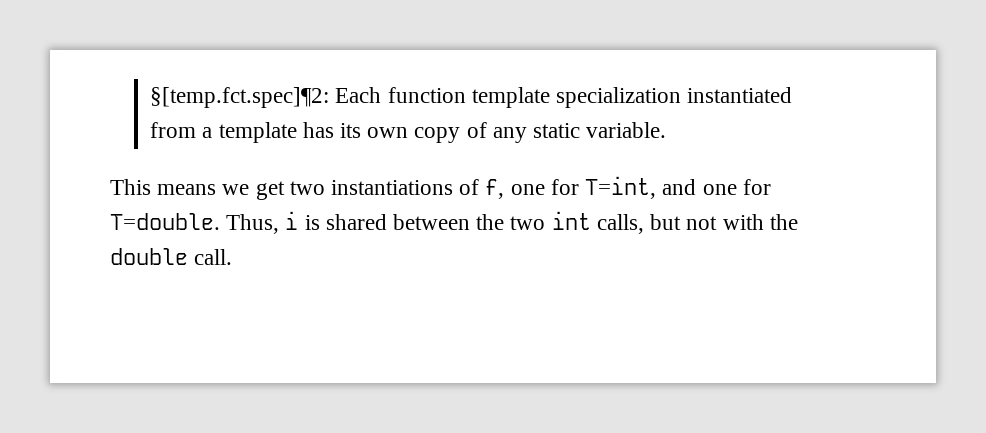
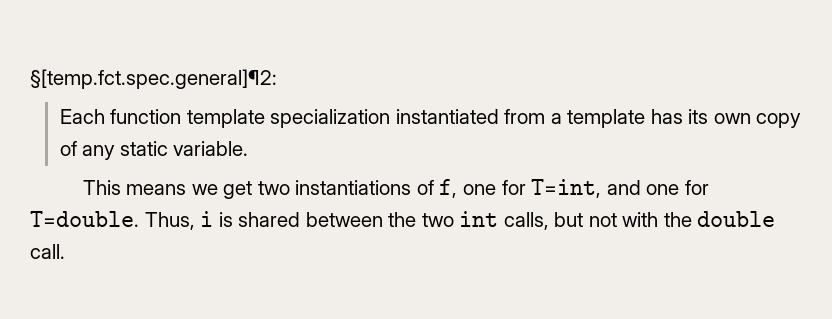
[150,87,330,108] §[temp.fct.spec]¶2: -> [30,69,277,89] §[temp.fct.spec.general]¶2: //

